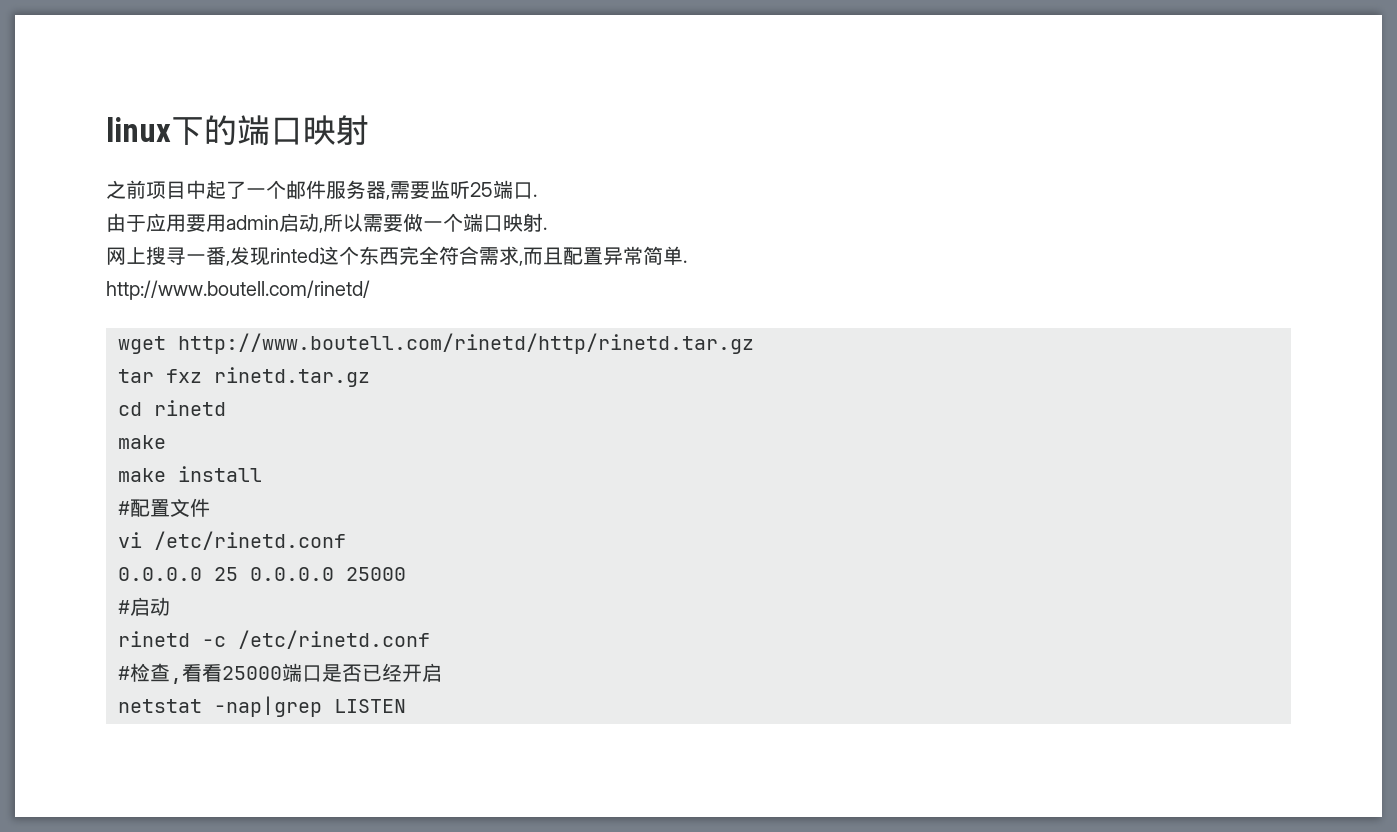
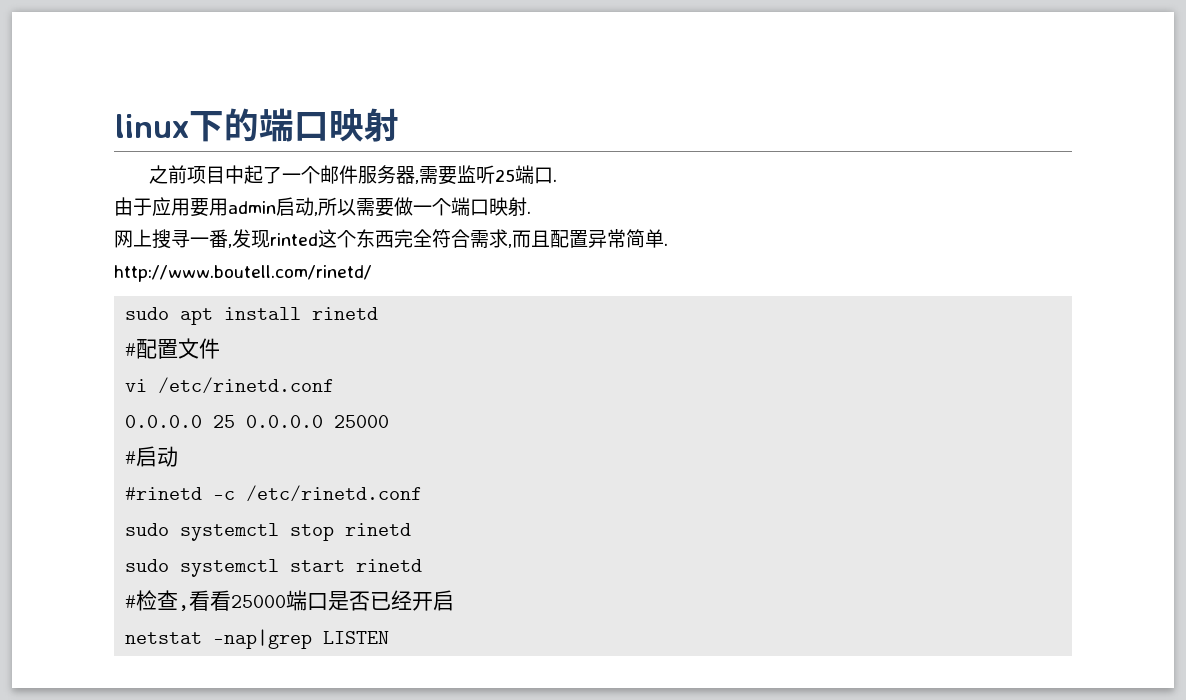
[118,333,754,354] [118,367,370,387] [118,400,226,416] [118,435,166,449] [118,466,262,482] wget http://www.boutell.com/rinetd/http/rinetd.tar.gz // tar fxz rinetd.tar.gz // cd rinetd // make // make install -> [125,307,379,325] sudo apt install rinetd
[118,631,190,647] rinetd -> [125,487,203,500] #rinetd
(430, 639) none -> [125,523,412,541] [125,559,423,577] // sudo systemctl stop rinetd // sudo systemctl start rinetd

